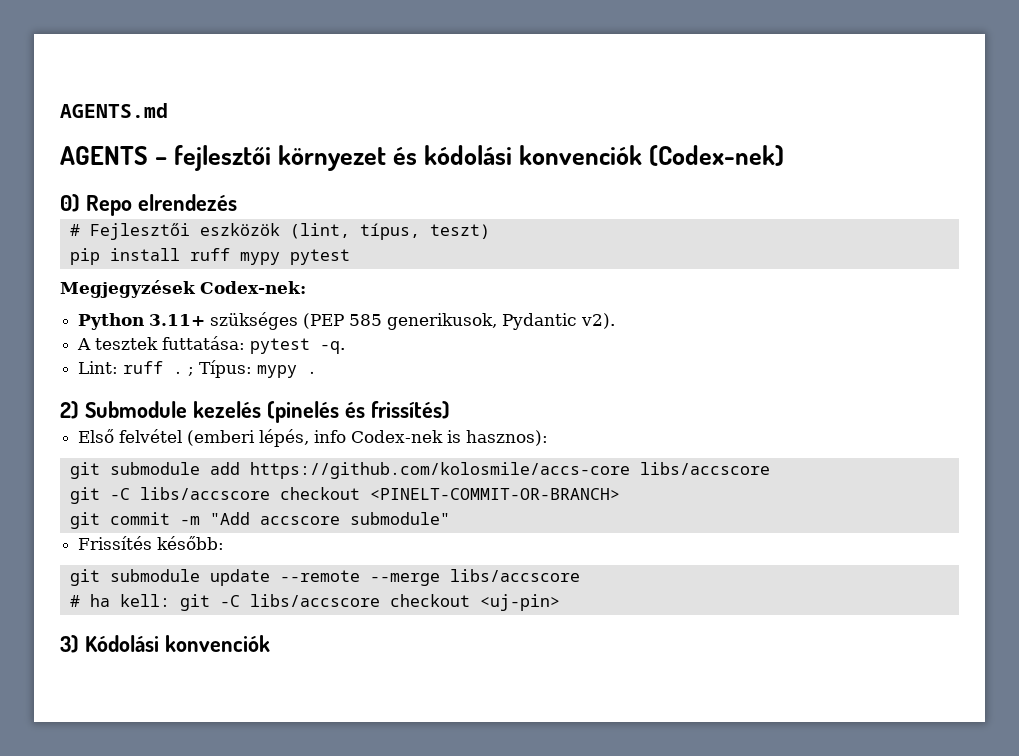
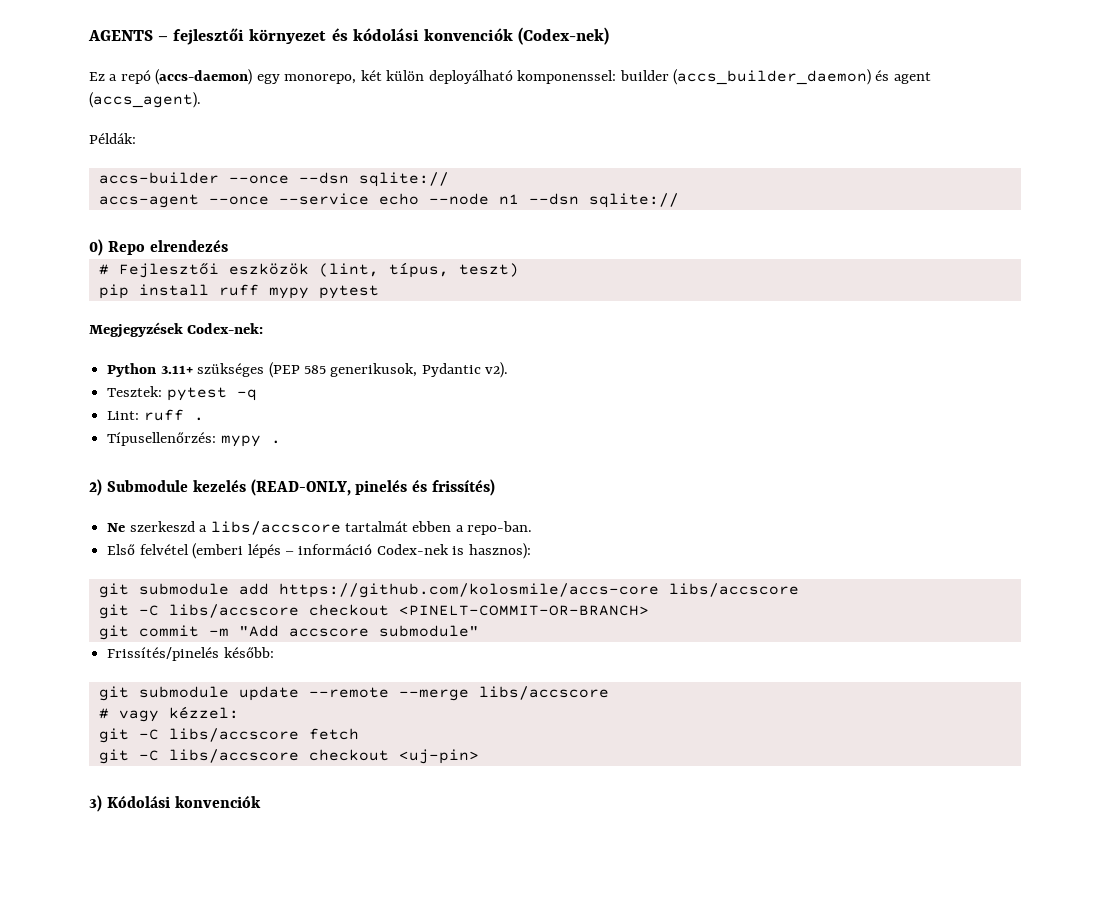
[60,103,168,118] AGENTS.md // -> (88, 35) none
(785, 155) none -> [89,69,931,85] [89,92,201,108] [89,133,136,144] [98,172,449,187] [98,193,679,208] // Ez a repó (accs-daemon) egy monorepo, két külön deployálható komponenssel: builder (accs_builder_daemon) és agent (accs_agent). // Példák: // accs-builder --once --dsn sqlite:// // accs-agent --once --service echo --node n1 --dsn sqlite://
[77,336,346,354] A tesztek futtatása: pytest -q. -> [107,386,257,401] Tesztek: pytest -q
[188,360,253,378] ; Típus: -> [107,432,217,446] // Típusellenőrzés:
[266,401,339,423] (pinelés -> [250,479,408,496] (READ-ONLY, pinelés
(450, 410) none -> [107,521,533,535] // Ne szerkeszd a libs/accscore tartalmát ebben a repo-ban.
[259,429,347,447] lépés, info -> [247,544,373,558] lépés – információ
[78,536,153,550] Frissítés -> [107,647,220,661] Frissítés/pinelés
[89,594,170,607] ha kell: -> [118,706,239,722] [98,728,359,743] vagy kézzel: // git -C libs/accscore fetch //

